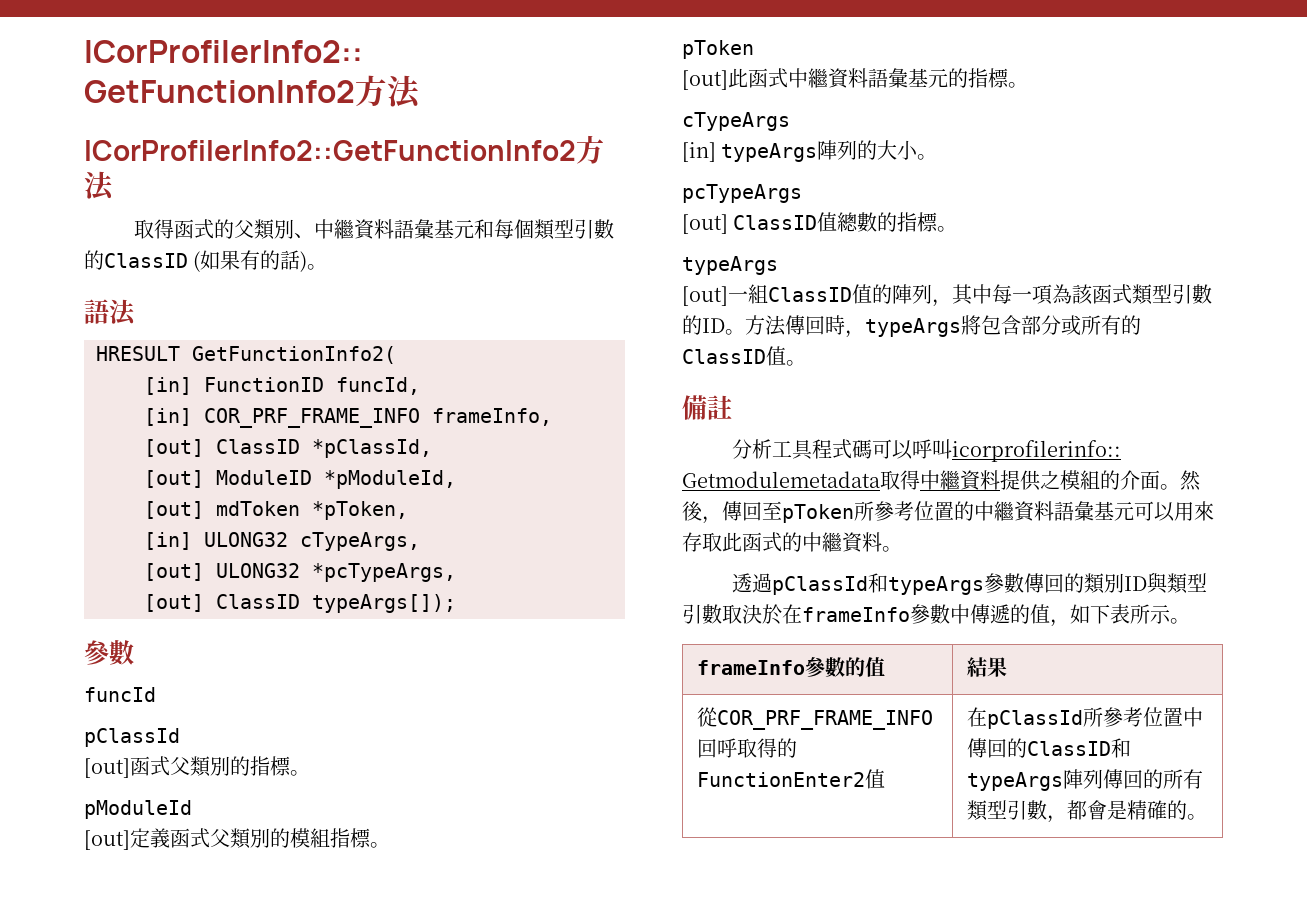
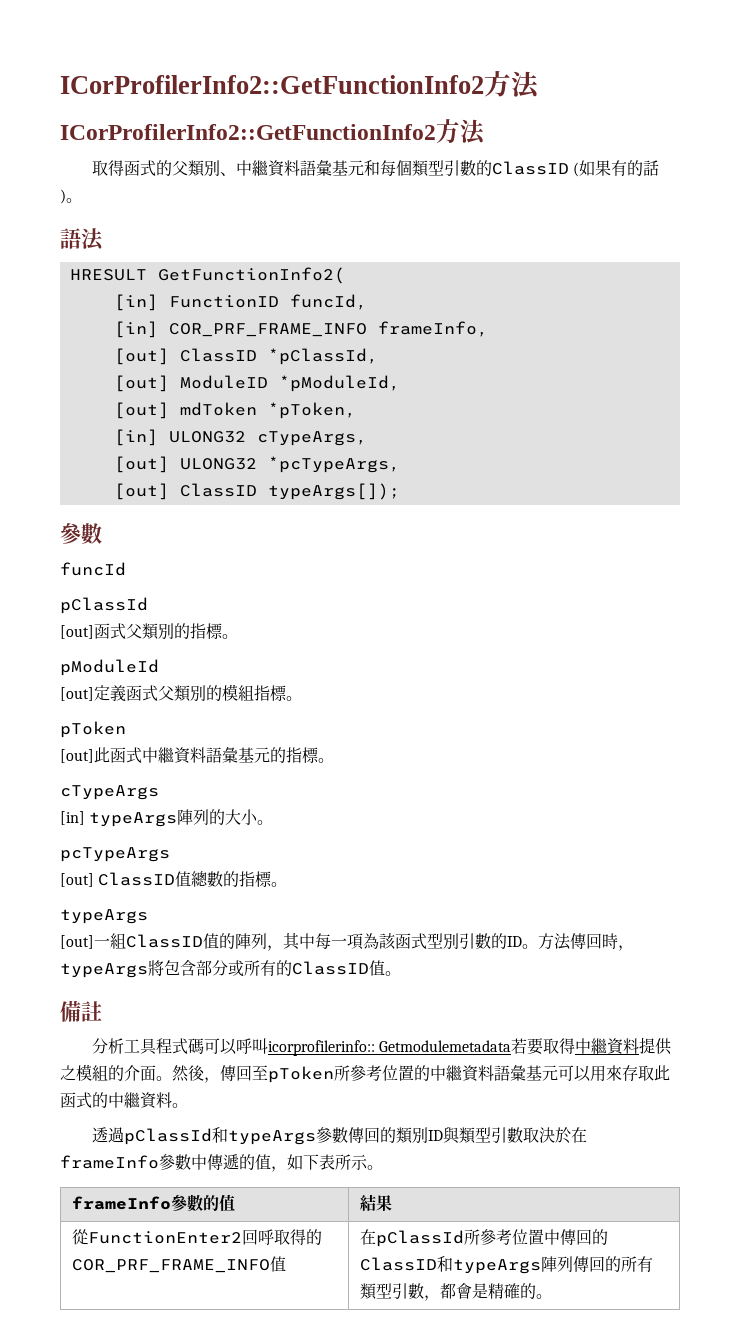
[1132,284,1172,305] 類型 -> [427,933,459,949] 型別
(880, 479) none -> [511,1038,544,1055] 若要
[717,710,934,730] COR_PRF_FRAME_INFO -> [88,1231,243,1244] FunctionEnter2
[697,772,866,787] FunctionEnter2 -> [72,1259,271,1273] COR_PRF_FRAME_INFO

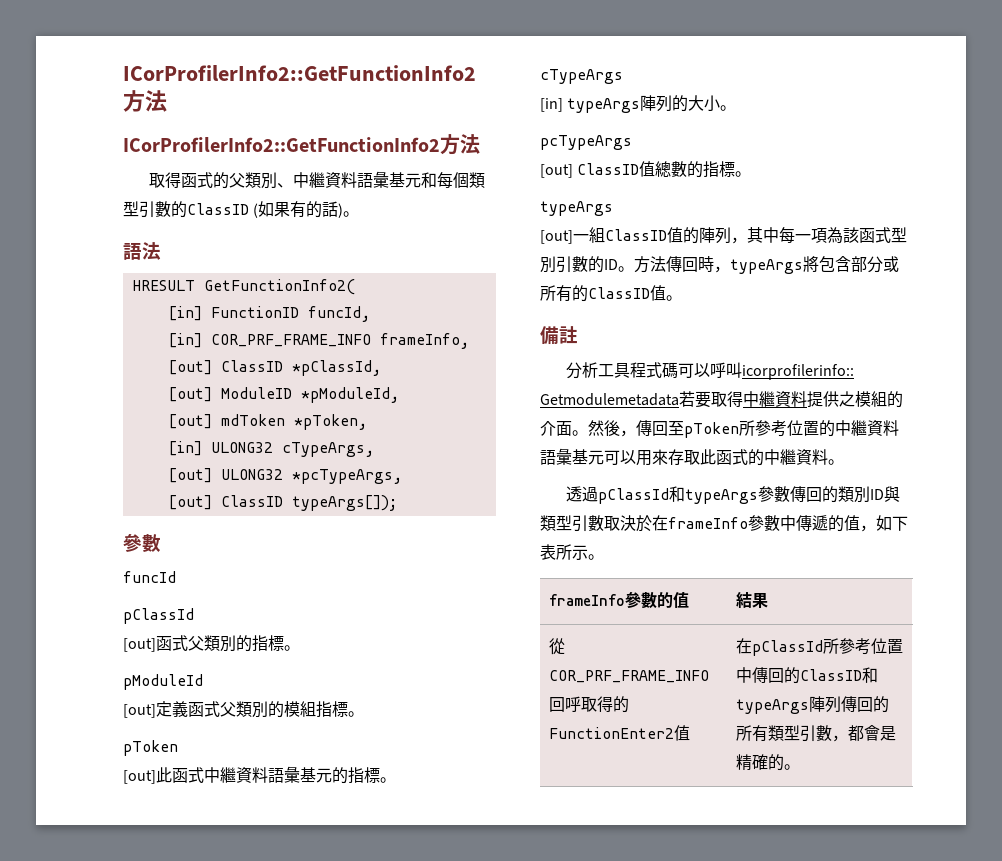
[88,1231,243,1244] FunctionEnter2 -> [548,670,709,683] COR_PRF_FRAME_INFO
[72,1259,271,1273] COR_PRF_FRAME_INFO -> [548,727,674,739] FunctionEnter2

